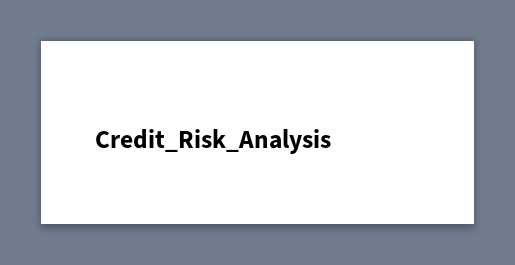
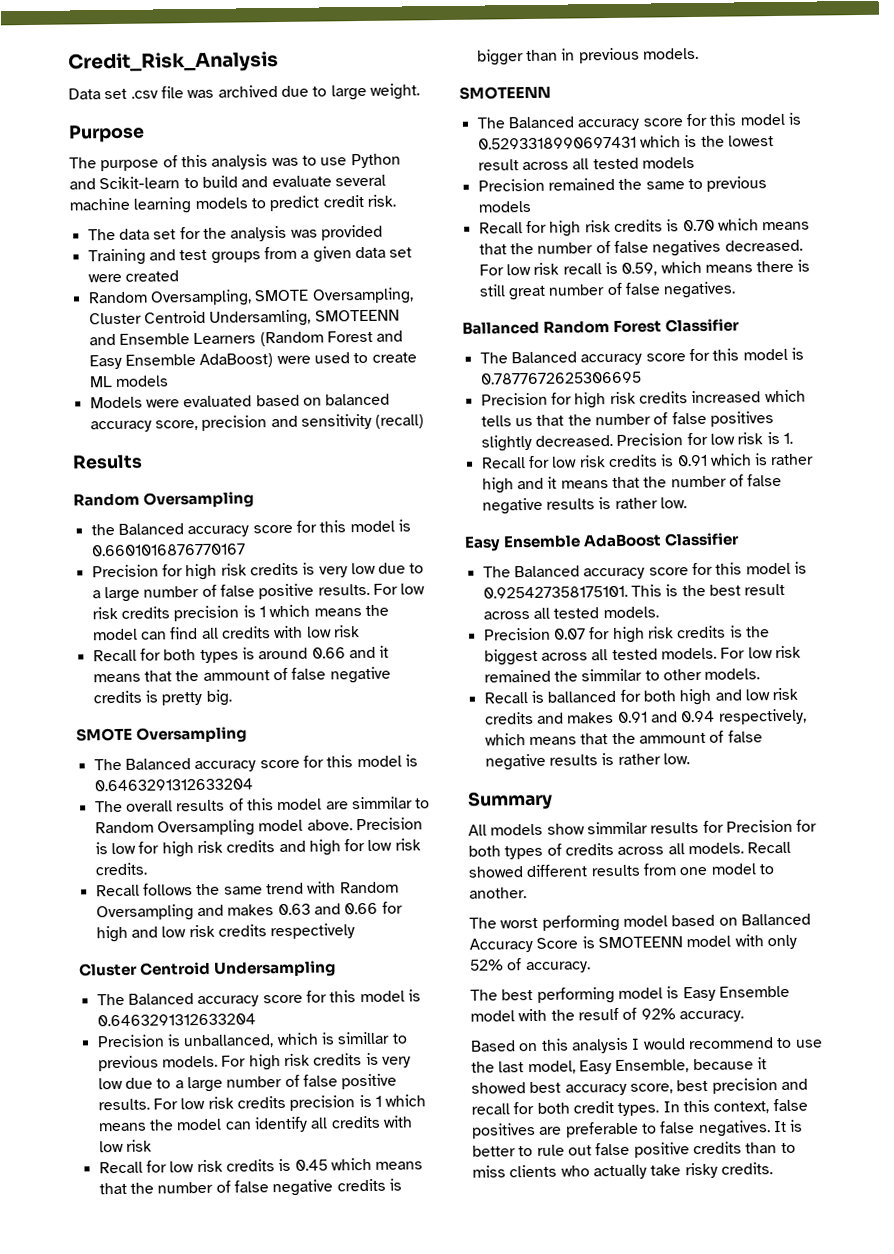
(331, 141) none -> [68,83,420,101] [68,124,145,143] [69,153,401,172] [69,174,386,190] [69,194,396,214] [87,224,383,242] [87,246,413,266] [87,270,179,283] [87,287,414,307] [88,309,400,327] [88,330,404,347] [88,352,417,370] [88,375,169,388] [89,393,391,409] [89,413,425,433] [72,454,143,470] [73,491,255,509] [90,519,411,538] [90,543,246,557] [91,562,425,581] [91,583,426,603] [91,604,389,622] [92,625,360,641] [92,645,390,663] [92,666,391,684] [92,689,232,706] [76,726,248,744] [93,754,418,773] [93,778,253,792] [94,796,431,813] [94,817,423,837] [94,838,421,858] [94,862,147,876] [95,881,399,897] [95,901,403,922] [95,923,356,943] [79,960,337,978] [96,989,421,1008] [96,1013,256,1027] [96,1031,408,1049] [97,1052,411,1072] [97,1073,398,1093] [97,1094,427,1111] [97,1115,413,1133] [98,1139,152,1153] [98,1157,424,1174] [98,1178,402,1197] [476,47,699,66] [459,85,551,100] [476,112,801,131] [477,134,774,150] [477,156,695,171] [477,176,768,192] [477,200,532,213] [478,218,811,237] [478,239,803,257] [478,259,811,276] [478,281,737,301] [462,318,741,335] [479,347,804,366] [479,371,642,385] [480,389,806,409] [480,411,774,427] [480,431,793,452] [480,453,815,469] [481,473,783,494] [481,497,687,515] [464,532,741,552] [482,561,807,580] [482,583,786,599] [482,606,659,620] [483,625,770,644] [483,645,801,666] [483,668,761,683] [483,687,799,706] [484,708,807,725] [484,730,763,746] [484,752,690,771] [467,790,553,810] [468,819,818,836] [468,841,792,860] [468,863,774,878] [469,887,527,899] [469,913,811,932] [469,934,797,953] [470,958,591,974] [470,985,790,1004] [470,1007,744,1023] [470,1037,823,1054] [471,1057,767,1075] [471,1078,808,1096] [471,1098,808,1116] [471,1119,804,1139] [472,1141,796,1158] [472,1162,773,1180] // Data set .csv file was archived due to large weight. // Purpose // The purpose of this analysis was to use Python and Scikit-learn to build and evaluate several machine learning models to predict credit risk. // The data set for the analysis was provided // Training and test groups from a given data set were created // Random Oversampling, SMOTE Oversampling, Cluster Centroid Undersamling, SMOTEENN and Ensemble Learners (Random Forest and Easy Ensemble AdaBoost) were used to create ML models // Models were evaluated based on balanced accuracy score, precision and sensitivity (recall) // Results // Random Oversampling // the Balanced accuracy score for this model is 0.6601016876770167 // Precision for high risk credits is very low due to a large number of false positive results. For low risk credits precision is 1 which means the model can find all credits with low risk // Recall for both types is around 0.66 and it means that the ammount of false negative credits is pretty big. // SMOTE Oversampling // The Balanced accuracy score for this model is 0.6463291312633204 // The overall results of this model are simmilar to Random Oversampling model above. Precision is low for high risk credits and high for low risk credits. // Recall follows the same trend with Random Oversampling and makes 0.63 and 0.66 for high and low risk credits respectively // Cluster Centroid Undersampling // The Balanced accuracy score for this model is 0.6463291312633204 // Precision is unballanced, which is simillar to previous models. For high risk credits is very low due to a large number of false positive results. For low risk credits precision is 1 which means the model can identify all credits with low risk // Recall for low risk credits is 0.45 which means that the number of false negative credits is bigger than in previous models. // SMOTEENN // The Balanced accuracy score for this model is 0.5293318990697431 which is the lowest result across all tested models // Precision remained the same to previous models // Recall for high risk credits is 0.70 which means that the number of false negatives decreased. For low risk recall is 0.59, which means there is still great number of false negatives. // Ballanced Random Forest Classifier // The Balanced accuracy score for this model is 0.7877672625306695 // Precision for high risk credits increased which tells us that the number of false positives slightly decreased. Precision for low risk is 1. // Recall for low risk credits is 0.91 which is rather high and it means that the number of false negative results is rather low. // Easy Ensemble AdaBoost Classifier // The Balanced accuracy score for this model is 0.925427358175101. This is the best result across all tested models. // Precision 0.07 for high risk credits is the biggest across all tested models. For low risk remained the simmilar to other models. // Recall is ballanced for both high and low risk credits and makes 0.91 and 0.94 respectively, which means that the ammount of false negative results is rather low. // Summary // All models show simmilar results for Precision for both types of credits across all models. Recall showed different results from one model to another. // The worst performing model based on Ballanced Accuracy Score is SMOTEENN model with only 52% of accuracy. // The best performing model is Easy Ensemble model with the resulf of 92% accuracy. // Based on this analysis I would recommend to use the last model, Easy Ensemble, because it showed best accuracy score, best precision and recall for both credit types. In this context, false positives are preferable to false negatives. It is better to rule out false positive credits than to miss clients who actually take risky credits.

